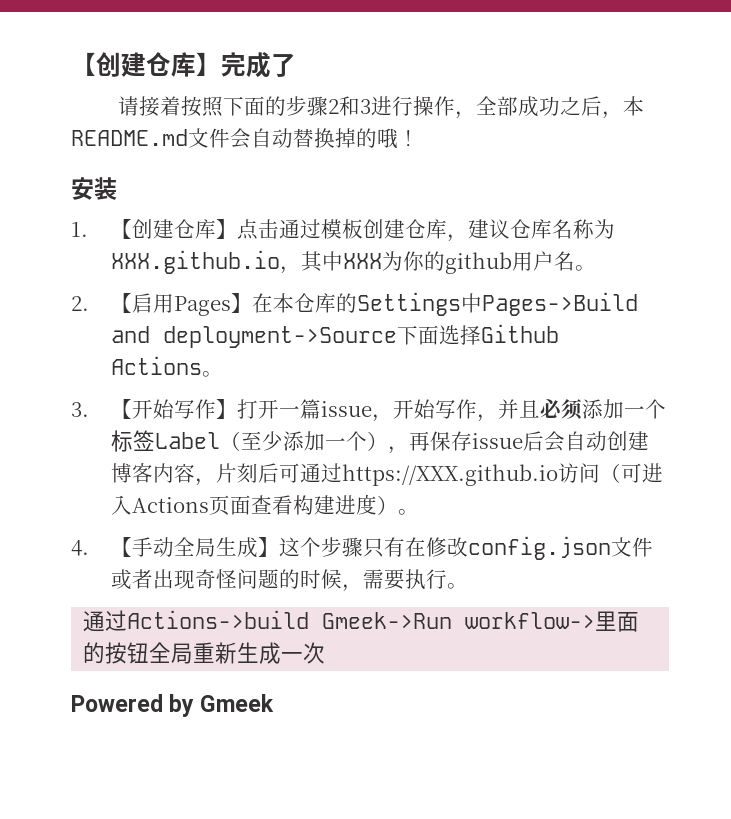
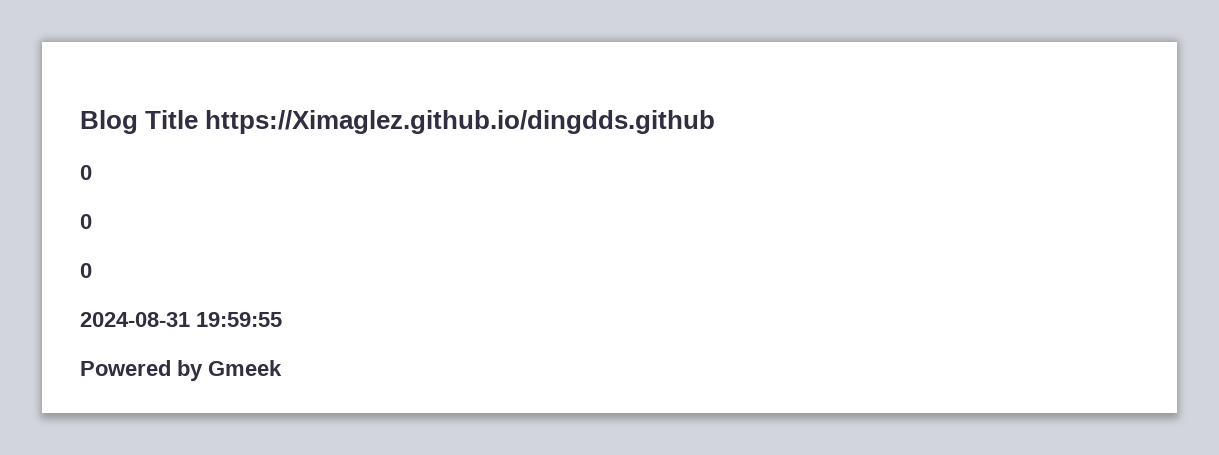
[71,52,296,78] [117,96,644,119] [71,128,419,149] [71,177,117,200] [71,219,615,242] [110,250,596,274] [71,292,638,316] [110,324,559,348] [110,356,223,377] [71,399,666,422] [110,430,649,454] [110,463,663,486] [110,494,419,515] [71,536,653,560] [110,569,468,592] [83,610,640,632] [83,642,326,664] 【创建仓库】完成了 // 请接着按照下面的步骤2和3进行操作，全部成功之后，本README.md文件会自动替换掉的哦！ // 安装 // 1.【创建仓库】点击通过模板创建仓库，建议仓库名称为XXX.github.io，其中XXX为你的github用户名。 // 2.【启用Pages】在本仓库的Settings中Pages->Build and deployment->Source下面选择Github Actions。 // 3.【开始写作】打开一篇issue，开始写作，并且必须添加一个标签Label（至少添加一个），再保存issue后会自动创建博客内容，片刻后可通过https://XXX.github.io访问（可进入Actions页面查看构建进度）。 // 4.【手动全局生成】这个步骤只有在修改config.json文件或者出现奇怪问题的时候，需要执行。 // 通过Actions->build Gmeek->Run workflow->里面的按钮全局重新生成一次 -> [80,110,716,134] [80,165,92,180] [80,214,92,229] [80,263,92,278] [80,312,282,327] Blog Title https://Ximaglez.github.io/dingdds.github // 0 // 0 // 0 // 2024-08-31 19:59:55

